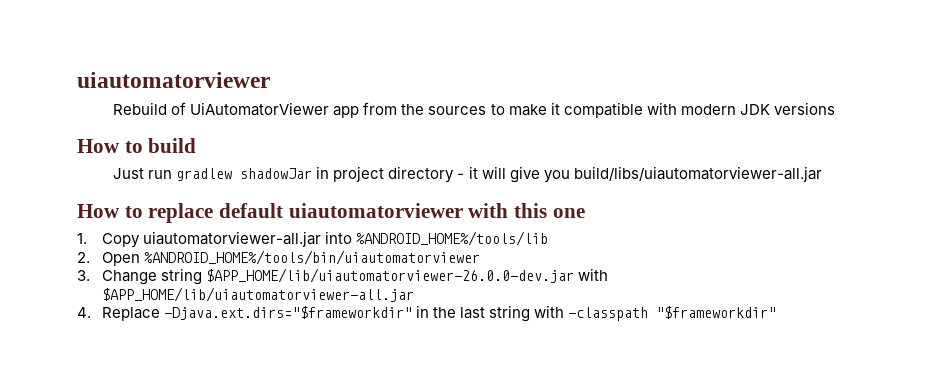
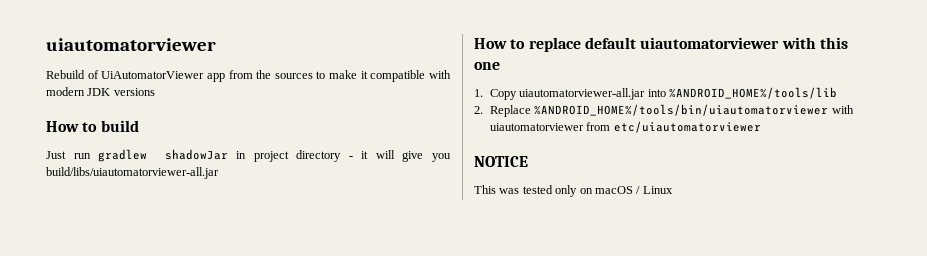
[102,252,141,266] Open -> [489,105,531,117] Replace
[77,268,609,285] [102,287,415,302] [77,305,777,322] // 3. Change string $APP_HOME/lib/uiautomatorviewer-26.0.0-dev.jar with $APP_HOME/lib/uiautomatorviewer-all.jar // 4. Replace -Djava.ext.dirs="$frameworkdir" in the last string with -classpath "$frameworkdir" -> [831,105,854,114] [489,121,761,133] [474,156,528,167] [474,185,673,197] with uiautomatorviewer from etc/uiautomatorviewer // NOTICE // This was tested only on macOS / Linux

